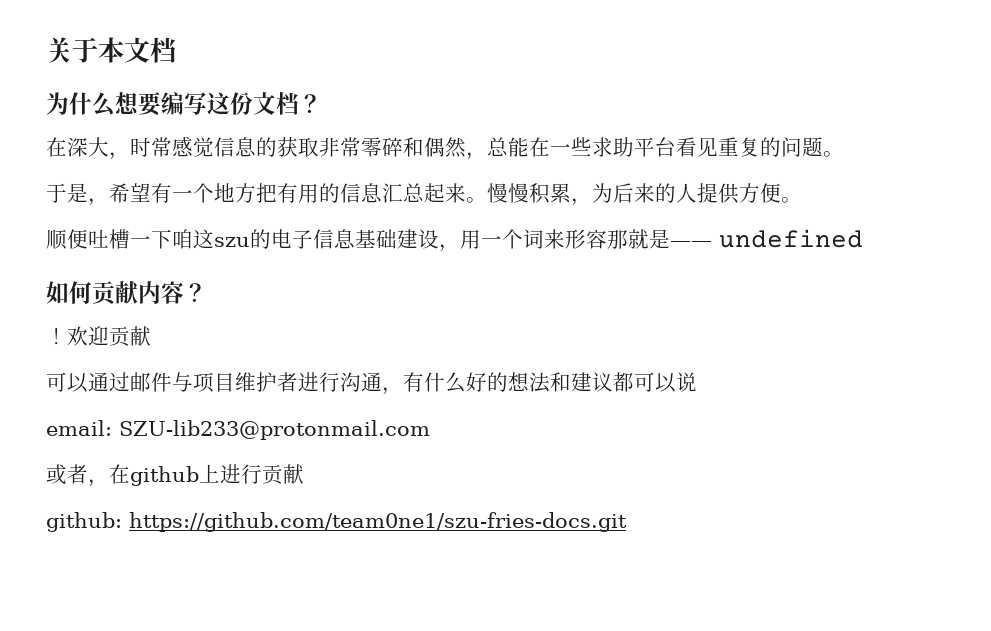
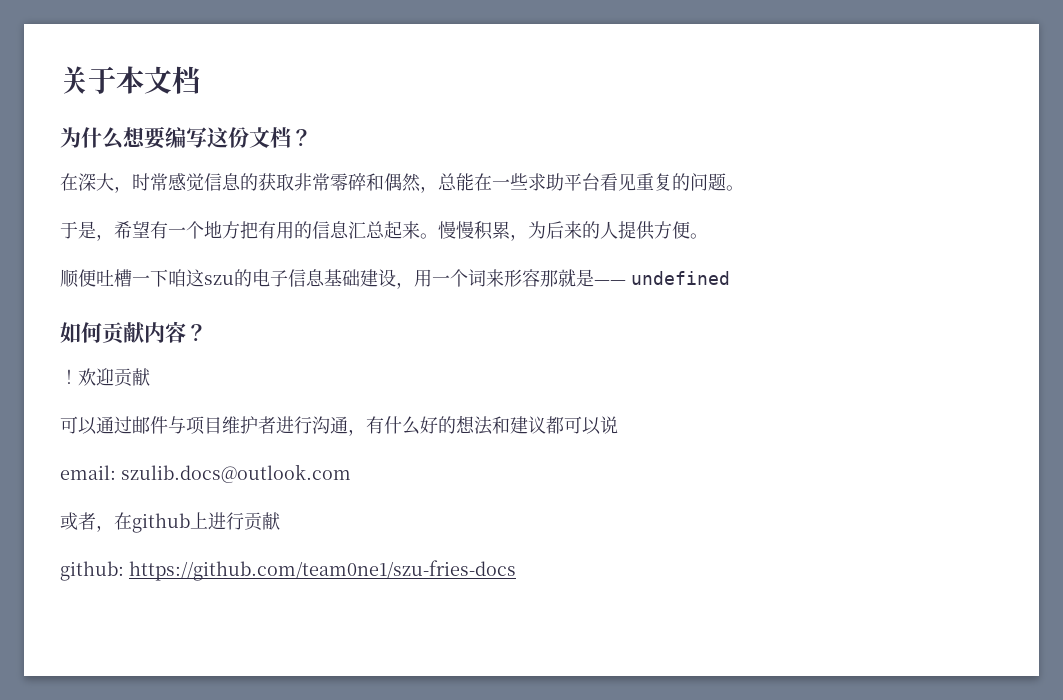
[119,420,430,440] SZU-lib233@protonmail.com -> [121,464,351,483] szulib.docs@outlook.com
[129,512,627,532] https://github.com/team0ne1/szu-fries-docs.git -> [129,560,516,581] https://github.com/team0ne1/szu-fries-docs

